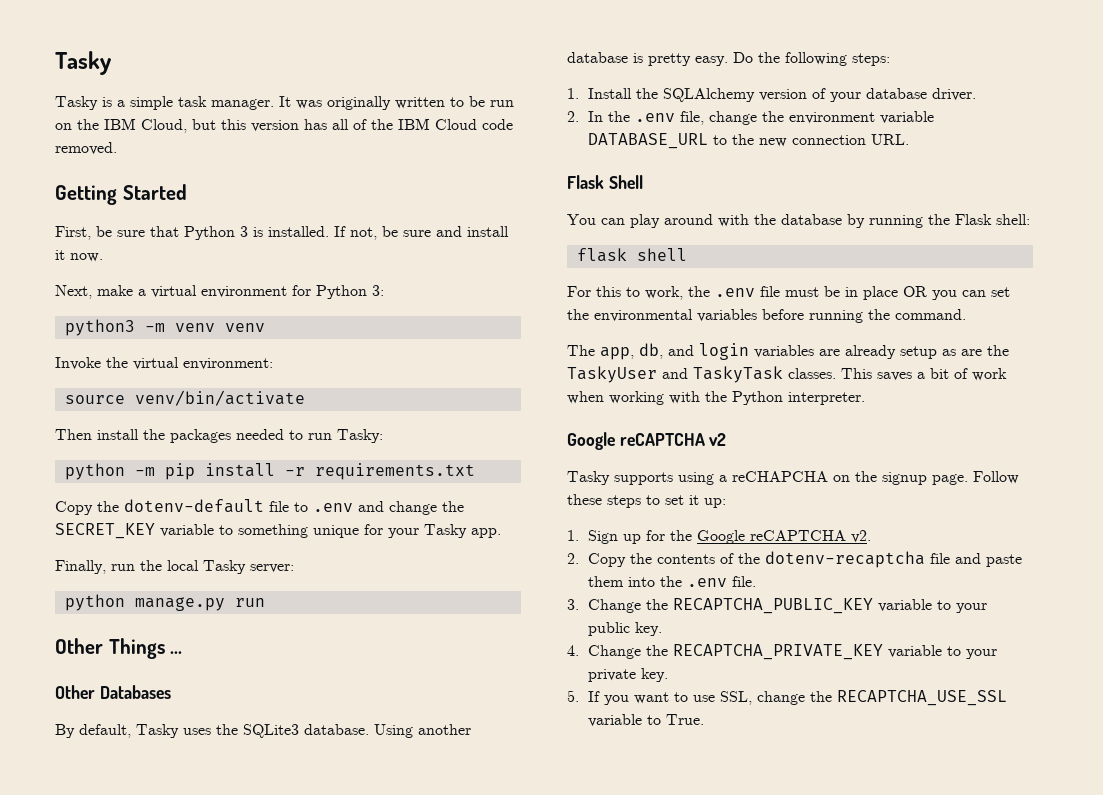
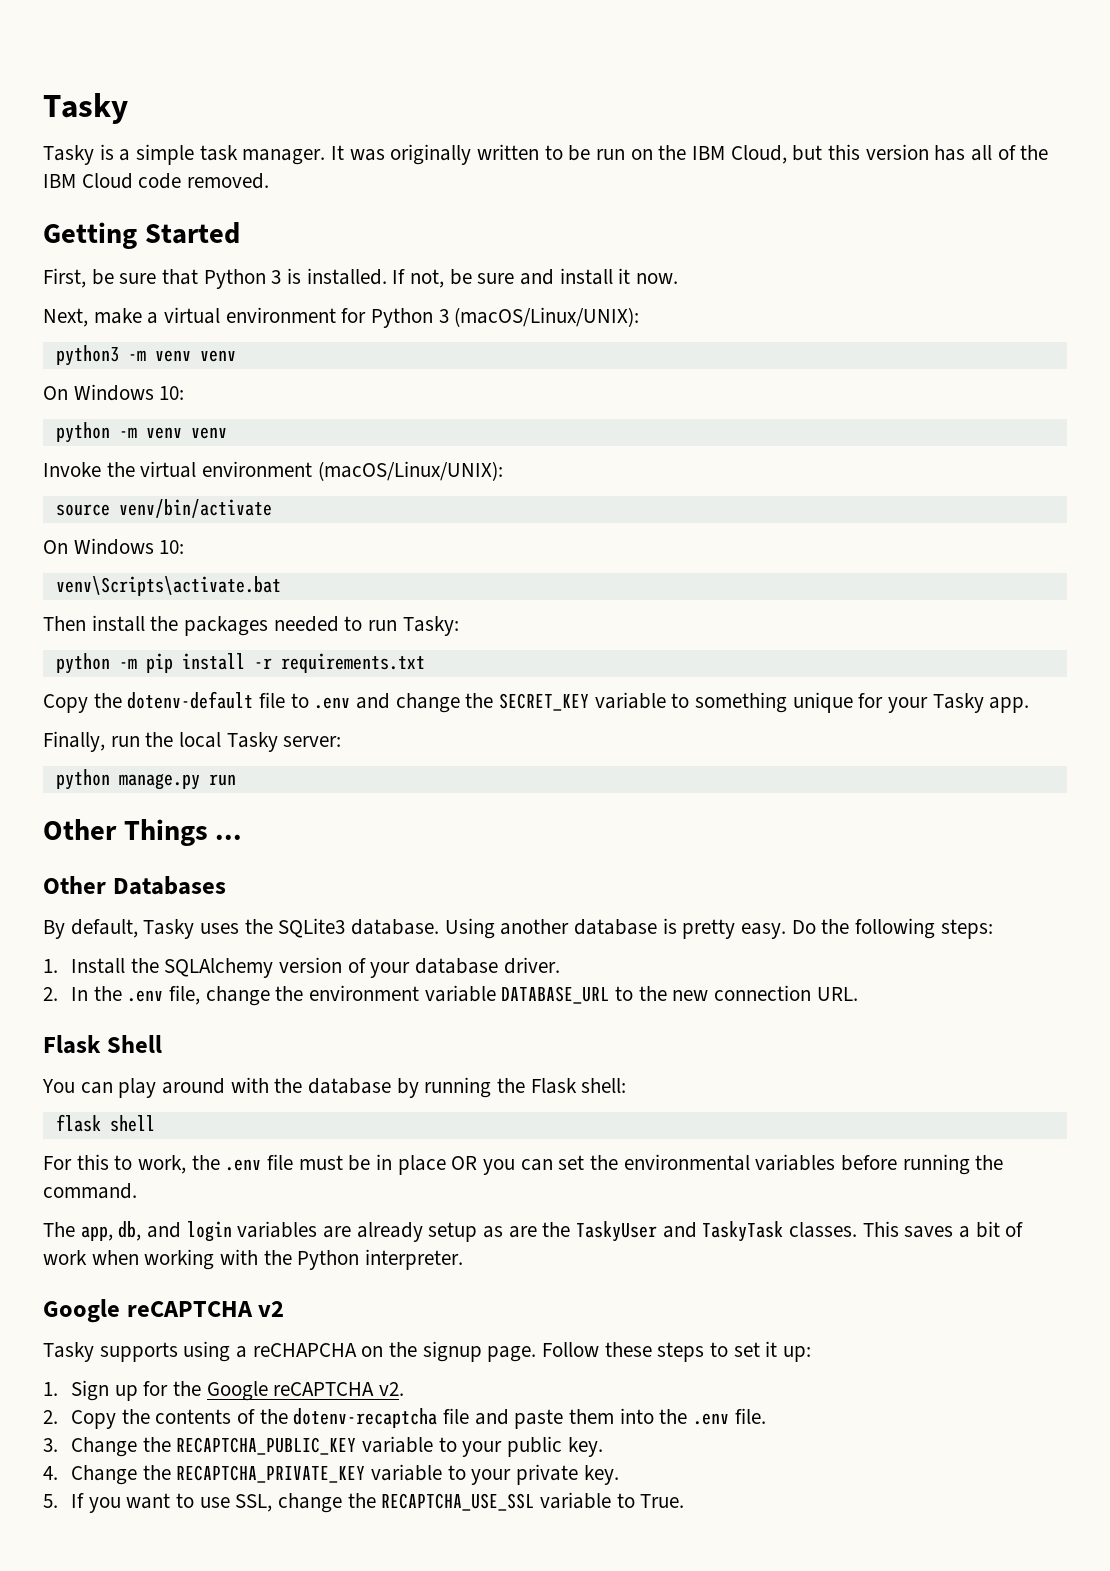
[372,285,384,296] 3: -> [438,307,640,327] 3 (macOS/Linux/UNIX):
(265, 327) none -> [43,384,185,401] [55,422,227,443] // On Windows 10: // python -m venv venv
[183,358,273,370] environment: -> [202,461,503,481] environment (macOS/Linux/UNIX):
(305, 398) none -> [43,538,185,555] [55,576,281,596] // On Windows 10: // venv\Scripts\activate.bat

